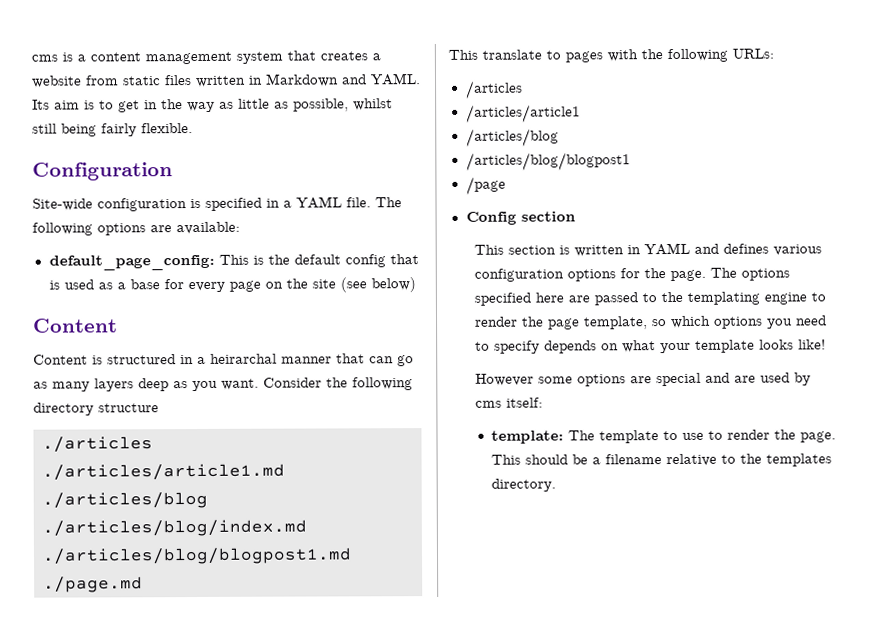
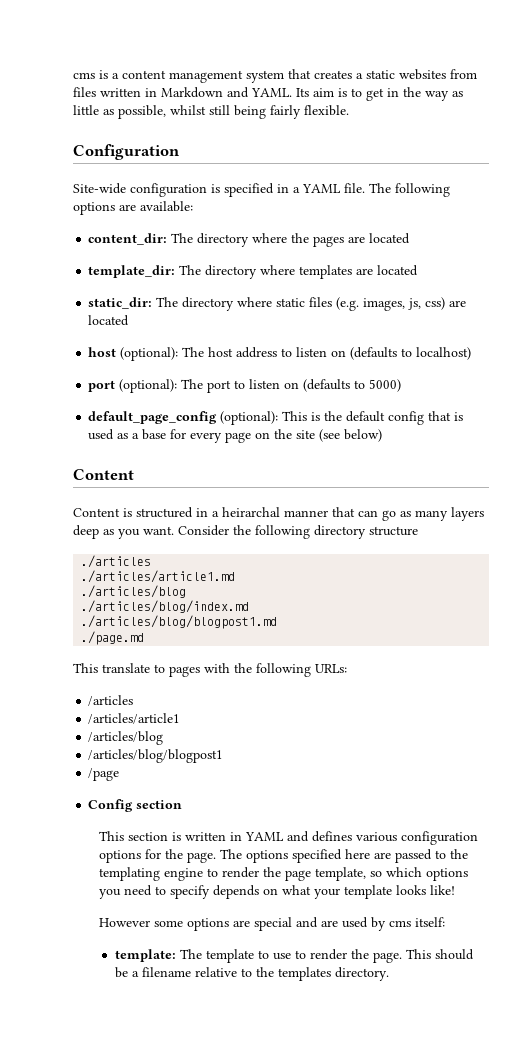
[31,75,161,88] website from static -> [366,69,477,80] static websites from
[48,254,215,271] default_page_config: -> [88,233,411,247] [88,265,419,279] [88,297,467,311] [88,315,130,326] [88,347,472,361] [88,379,402,393] [88,411,279,425] content_dir: The directory where the pages are located // template_dir: The directory where templates are located // static_dir: The directory where static files (e.g. images, js, css) are located // host (optional): The host address to listen on (defaults to localhost) // port (optional): The port to listen on (defaults to 5000) // default_page_config (optional):

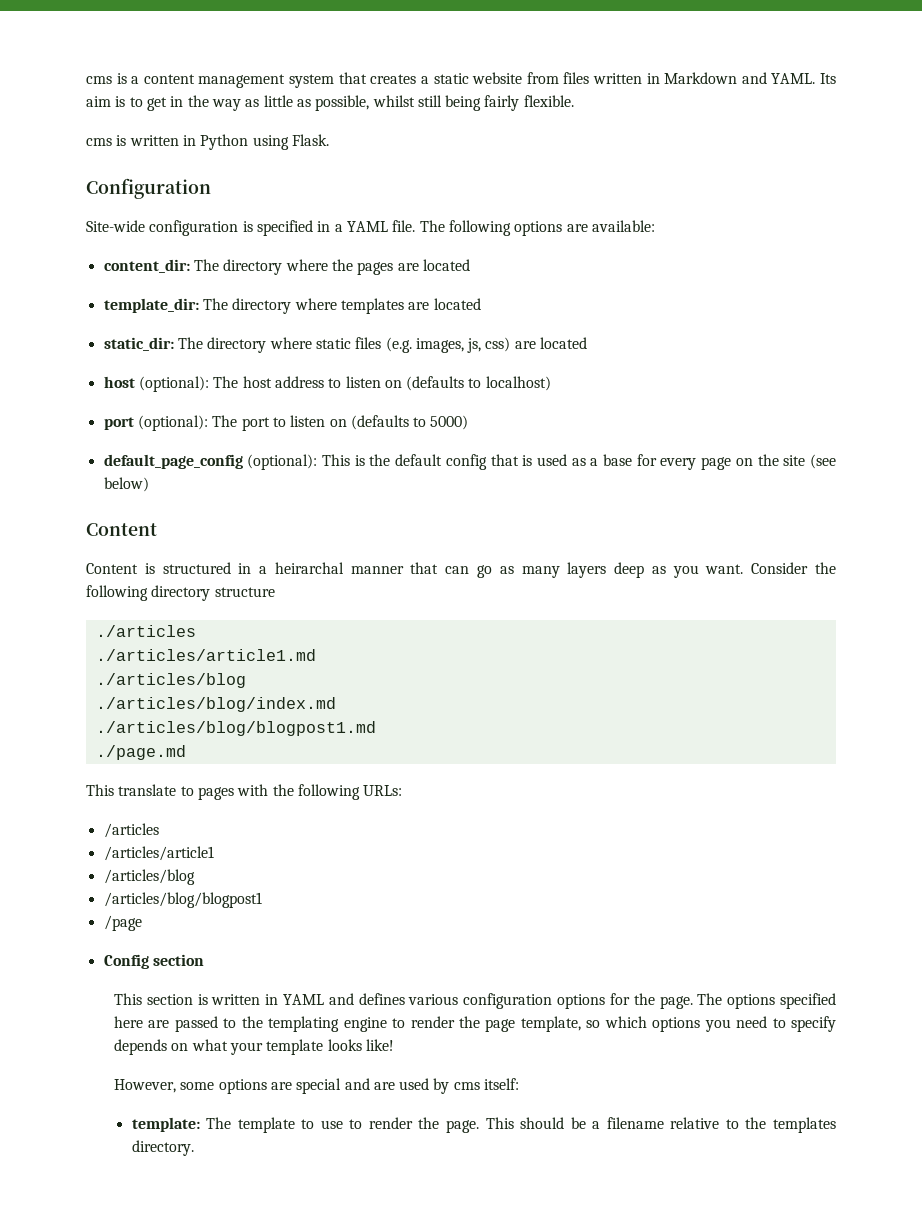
[399,69,446,80] websites -> [472,72,523,84] website
(349, 110) none -> [86,134,329,150] // cms is written in Python using Flask.
[99,918,151,927] However -> [113,1079,176,1093] However,

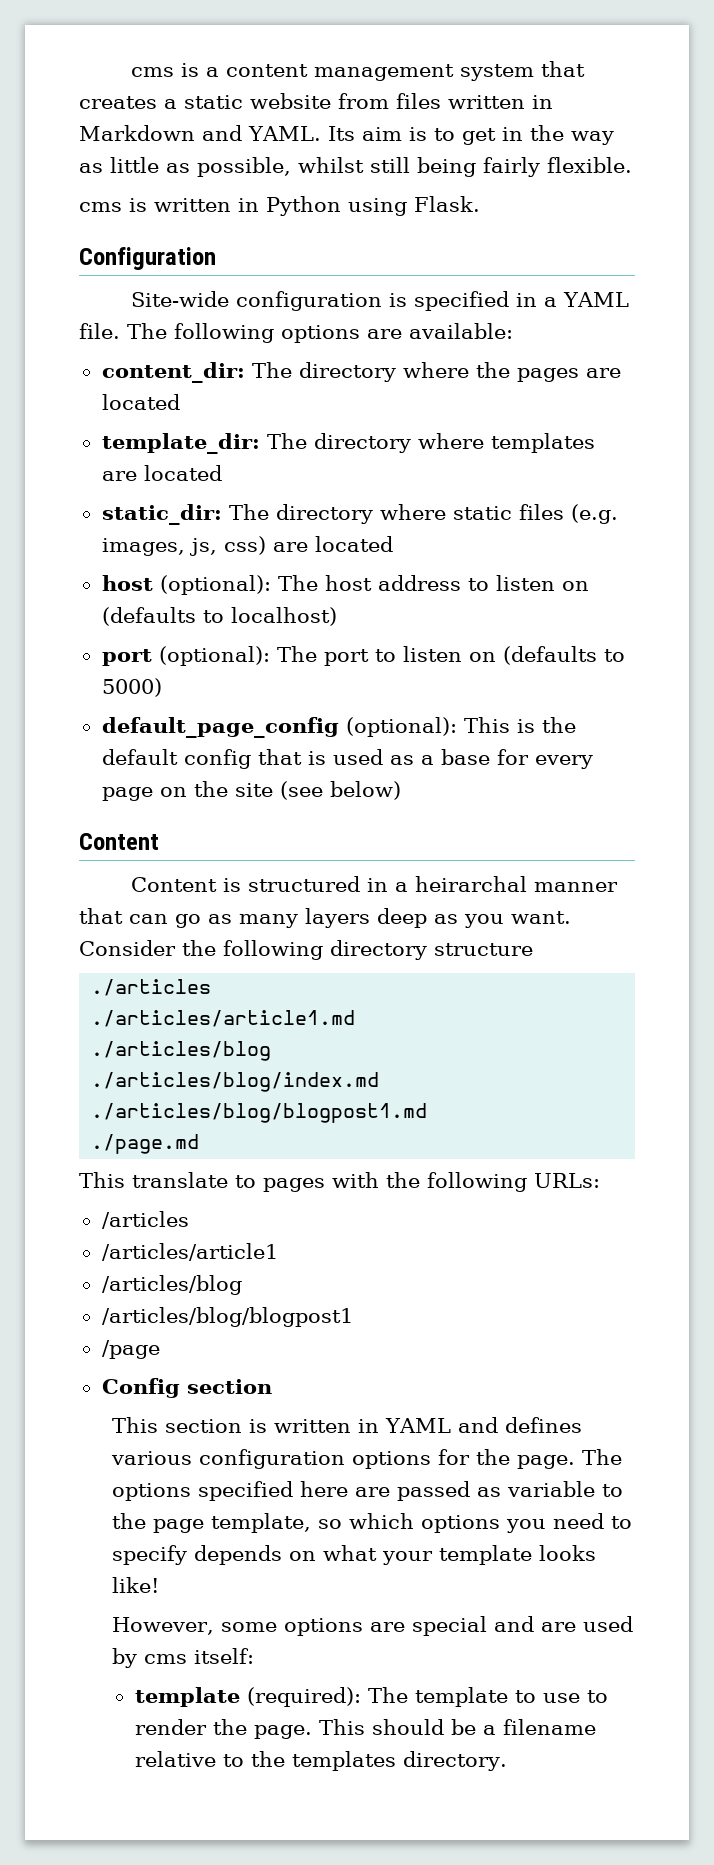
[223,1016,455,1032] to the templating engine to render -> [477,1481,624,1497] as variable to
[131,1117,200,1132] template: -> [134,1687,361,1707] template (required):

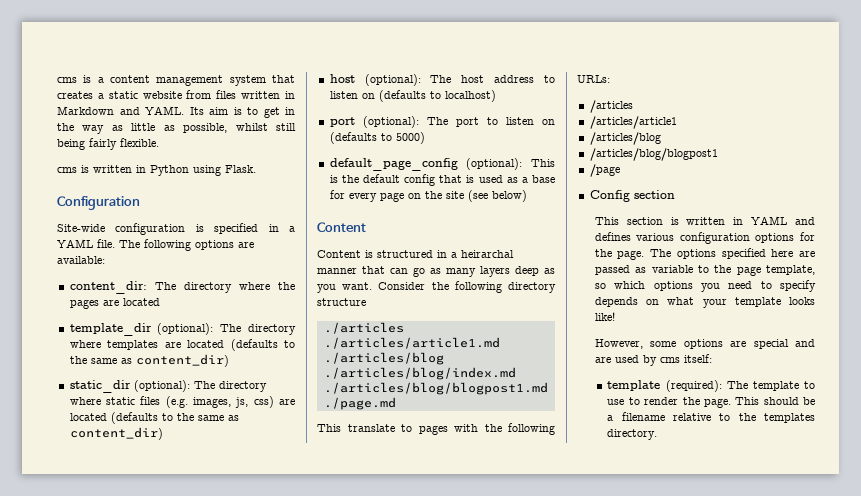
[101,433,260,454] template_dir: -> [69,323,214,336] template_dir (optional):
[101,504,222,525] // static_dir: -> [230,339,295,351] [69,354,229,367] [69,380,190,393] (defaults to the same as content_dir) // static_dir (optional):
(393, 544) none -> [110,412,239,424] [69,427,163,440] (defaults to the same as content_dir)

